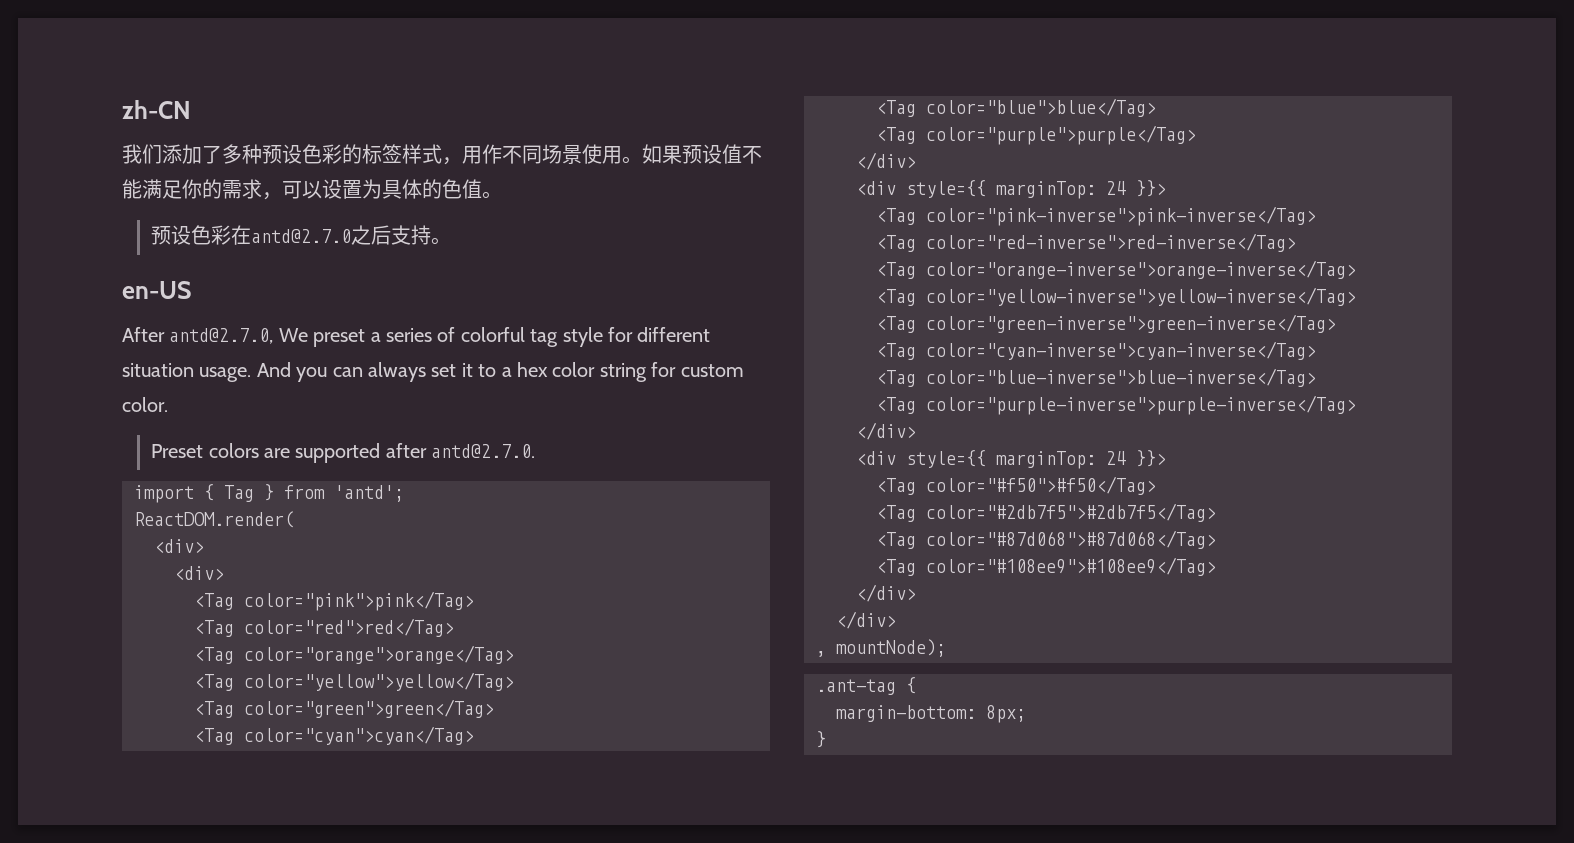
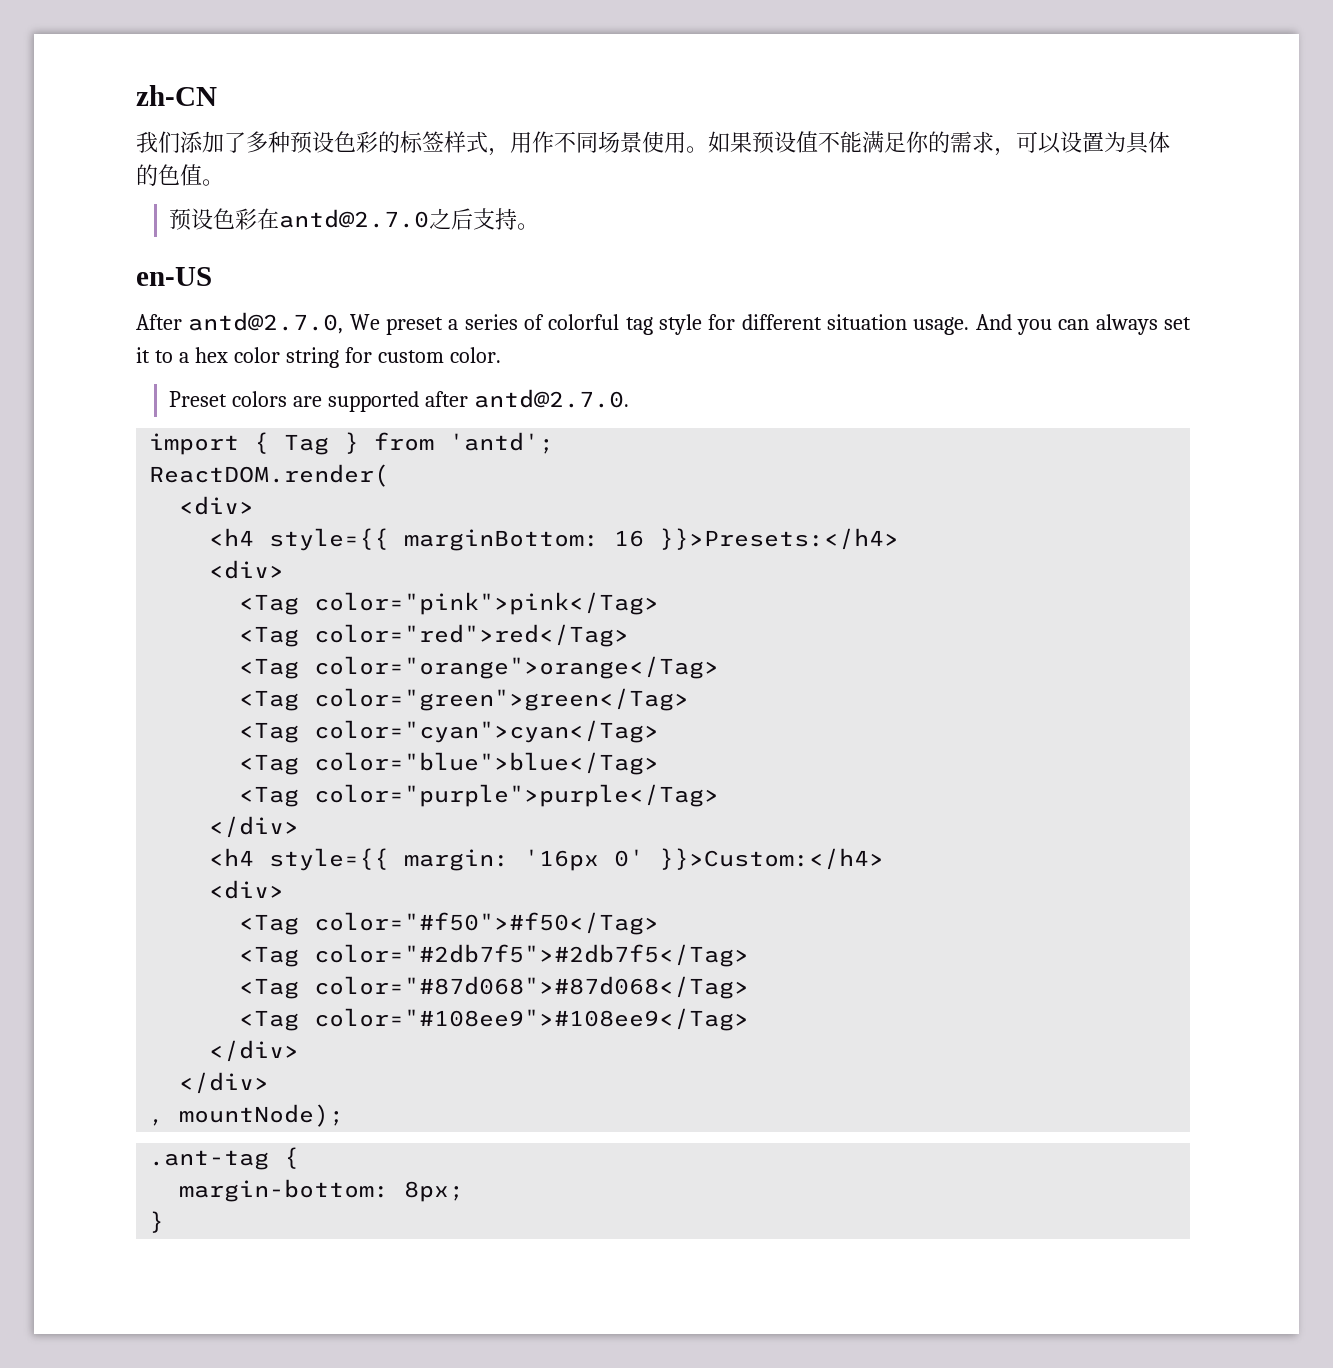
(204, 546) none -> [209,528,900,551] // <h4 style={{ marginBottom: 16 }}>Presets:</h4>
[194,672,514,691] // <Tag color="yellow">yellow</Tag> -> (720, 667) none
[856,180,1166,199] [876,206,1316,226] [876,233,1296,252] [876,260,1356,279] [876,287,1356,306] [876,314,1336,333] [876,341,1316,360] [876,368,1316,387] [876,395,1356,415] [856,422,916,440] [856,450,1166,469] <div style={{ marginTop: 24 }}> // <Tag color="pink-inverse">pink-inverse</Tag> // <Tag color="red-inverse">red-inverse</Tag> // <Tag color="orange-inverse">orange-inverse</Tag> // <Tag color="yellow-inverse">yellow-inverse</Tag> // <Tag color="green-inverse">green-inverse</Tag> // <Tag color="cyan-inverse">cyan-inverse</Tag> // <Tag color="blue-inverse">blue-inverse</Tag> // <Tag color="purple-inverse">purple-inverse</Tag> // </div> // <div style={{ marginTop: 24 }}> -> [209,848,885,871] [209,880,285,899] <h4 style={{ margin: '16px 0' }}>Custom:</h4> // <div>

